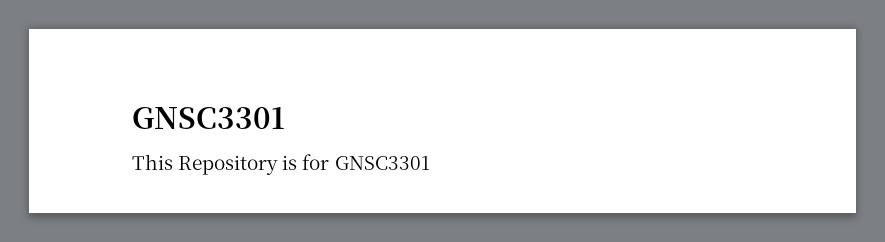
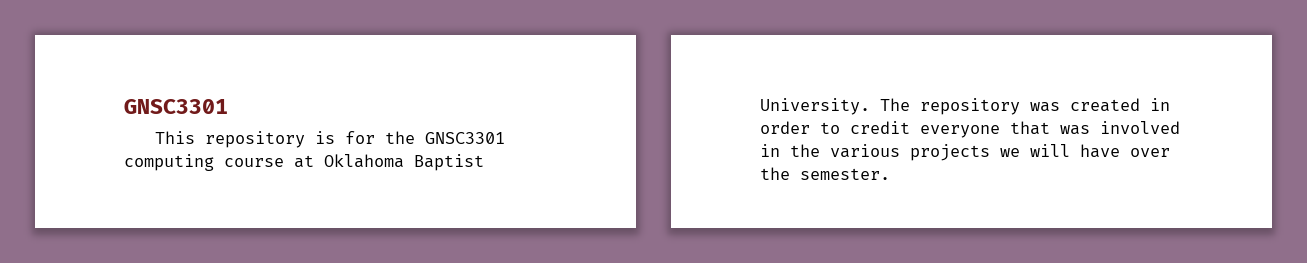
[178,155,279,175] Repository -> [204,131,305,148] repository
[334,156,430,170] GNSC3301 -> [384,131,505,144] [124,154,484,171] [760,98,1170,115] [760,121,1180,138] [760,144,1170,161] [760,167,890,180] the GNSC3301 computing course at Oklahoma Baptist University. The repository was created in order to credit everyone that was involved in the various projects we will have over the semester.

